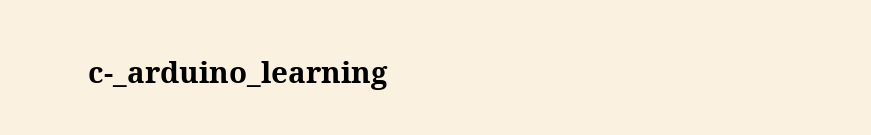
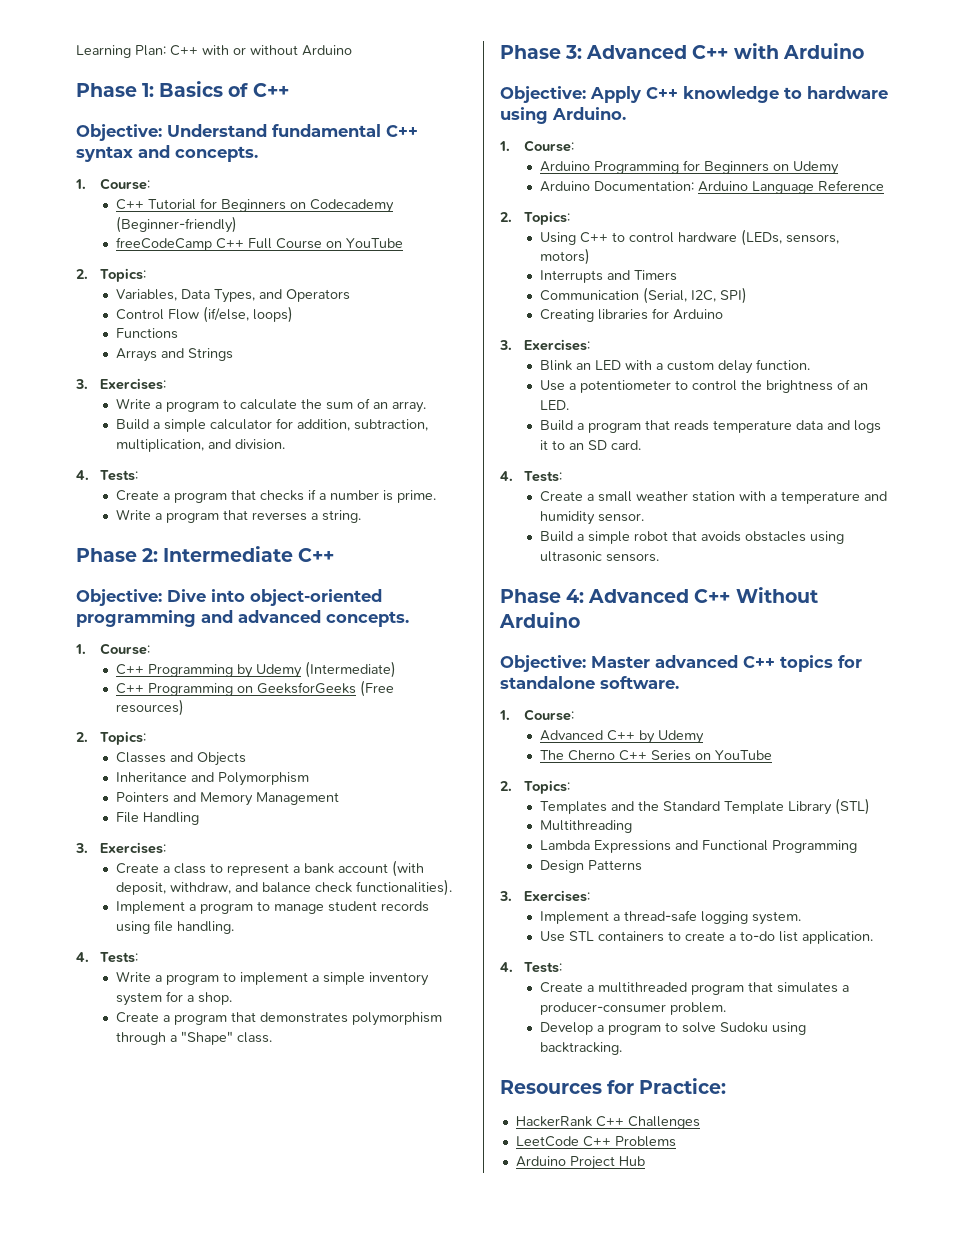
[88,61,388,90] c-_arduino_learning -> [76,45,352,58] [76,81,289,97] [76,124,418,141] [76,145,258,162] [75,178,150,190] [115,198,394,213] [115,216,237,233] [115,237,403,251] [76,268,146,282] [115,289,350,303] [115,306,293,323] [115,328,178,339] [115,348,233,362] [75,378,166,390] [115,398,426,413] [115,418,428,432] [115,439,285,452] [76,470,138,481] [115,489,436,503] [115,509,361,523] [76,546,335,562] [76,589,382,606] [76,610,409,627] [75,643,150,655] [115,661,396,678] [115,680,394,697] [115,699,184,716] [76,731,146,745] [115,752,246,766] [115,772,309,786] [115,792,339,806] [115,812,199,825] [75,842,166,854] [115,860,424,877] [115,879,452,896] [115,901,429,914] [115,920,234,934] [76,952,138,963] [115,971,429,986] [115,991,232,1006] [115,1012,442,1026] [115,1031,272,1045] [500,43,864,59] [500,86,888,103] [500,107,626,124] [499,140,574,152] [539,160,839,175] [539,180,884,194] [500,211,570,225] [539,229,839,246] [539,248,590,265] [539,270,677,283] [539,287,747,304] [539,308,723,322] [499,339,590,351] [539,359,810,374] [539,379,868,393] [539,400,569,410] [539,420,881,433] [539,440,641,450] [500,471,562,482] [539,491,887,504] [539,511,644,525] [539,531,844,544] [539,551,659,562] [500,587,818,603] [499,612,580,628] [500,655,862,672] [500,676,679,689] [499,709,574,721] [539,730,704,744] [539,750,772,761] [500,780,570,794] [539,798,870,815] [539,820,632,833] [539,840,857,853] [539,860,642,873] [499,890,590,902] [539,910,801,925] [539,931,873,944] [500,962,562,973] [539,982,849,995] [539,1002,726,1015] [539,1022,806,1035] [539,1042,622,1055] [500,1078,727,1094] [515,1116,700,1129] [515,1136,676,1147] [515,1156,645,1170] Learning Plan: C++ with or without Arduino // Phase 1: Basics of C++ // Objective: Understand fundamental C++ syntax and concepts. // 1. Course: // C++ Tutorial for Beginners on Codecademy (Beginner-friendly) // freeCodeCamp C++ Full Course on YouTube // 2. Topics: // Variables, Data Types, and Operators // Control Flow (if/else, loops) // Functions // Arrays and Strings // 3. Exercises: // Write a program to calculate the sum of an array. // Build a simple calculator for addition, subtraction, multiplication, and division. // 4. Tests: // Create a program that checks if a number is prime. // Write a program that reverses a string. // Phase 2: Intermediate C++ // Objective: Dive into object-oriented programming and advanced concepts. // 1. Course: // C++ Programming by Udemy (Intermediate) // C++ Programming on GeeksforGeeks (Free resources) // 2. Topics: // Classes and Objects // Inheritance and Polymorphism // Pointers and Memory Management // File Handling // 3. Exercises: // Create a class to represent a bank account (with deposit, withdraw, and balance check functionalities). // Implement a program to manage student records using file handling. // 4. Tests: // Write a program to implement a simple inventory system for a shop. // Create a program that demonstrates polymorphism through a "Shape" class. // Phase 3: Advanced C++ with Arduino // Objective: Apply C++ knowledge to hardware using Arduino. // 1. Course: // Arduino Programming for Beginners on Udemy // Arduino Documentation: Arduino Language Reference // 2. Topics: // Using C++ to control hardware (LEDs, sensors, motors) // Interrupts and Timers // Communication (Serial, I2C, SPI) // Creating libraries for Arduino // 3. Exercises: // Blink an LED with a custom delay function. // Use a potentiometer to control the brightness of an LED. // Build a program that reads temperature data and logs it to an SD card. // 4. Tests: // Create a small weather station with a temperature and humidity sensor. // Build a simple robot that avoids obstacles using ultrasonic sensors. // Phase 4: Advanced C++ Without Arduino // Objective: Master advanced C++ topics for standalone software. // 1. Course: // Advanced C++ by Udemy // The Cherno C++ Series on YouTube // 2. Topics: // Templates and the Standard Template Library (STL) // Multithreading // Lambda Expressions and Functional Programming // Design Patterns // 3. Exercises: // Implement a thread-safe logging system. // Use STL containers to create a to-do list application. // 4. Tests: // Create a multithreaded program that simulates a producer-consumer problem. // Develop a program to solve Sudoku using backtracking. // Resources for Practice: // HackerRank C++ Challenges // LeetCode C++ Problems // Arduino Project Hub

